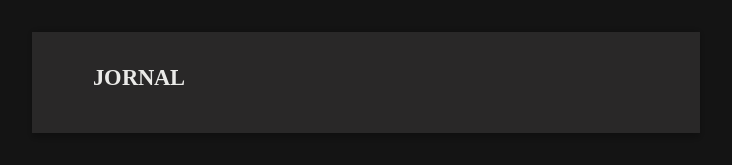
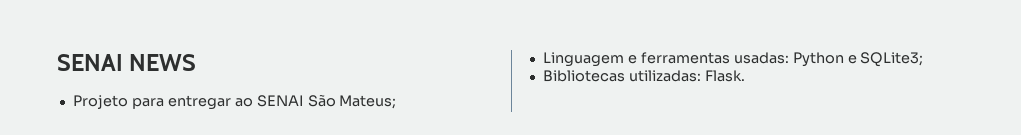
[93,70,185,85] JORNAL -> [57,54,197,71] [72,94,397,110] [542,52,924,67] [542,70,745,82] SENAI NEWS // Projeto para entregar ao SENAI São Mateus; // Linguagem e ferramentas usadas: Python e SQLite3; // Bibliotecas utilizadas: Flask.

